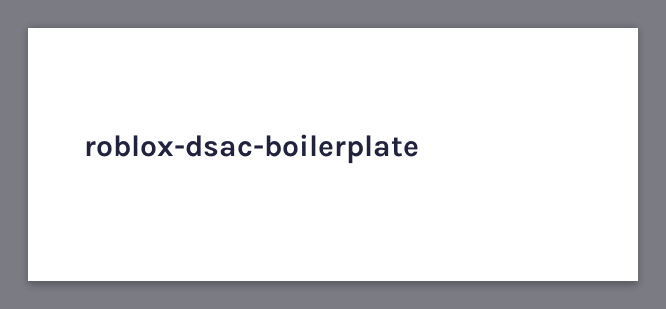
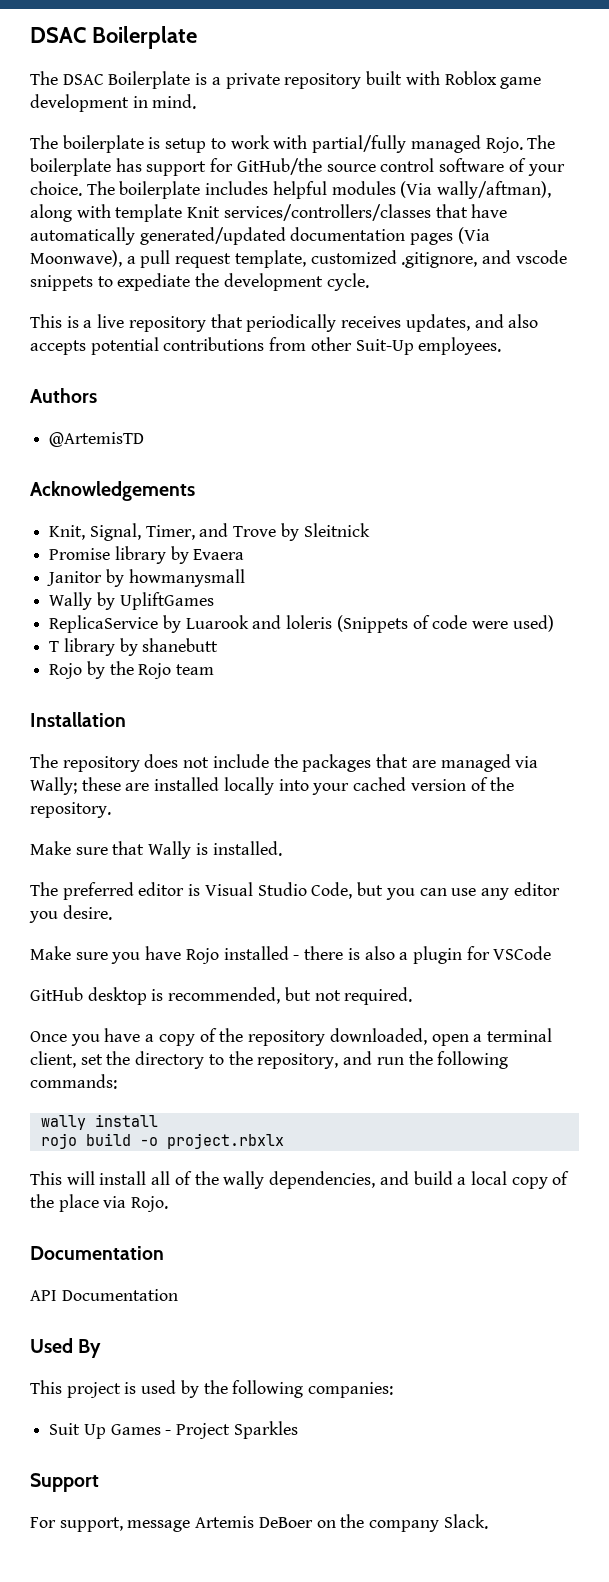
[84,134,419,164] roblox-dsac-boilerplate -> [30,26,197,49] [30,71,542,89] [30,94,197,112] [30,135,556,153] [30,158,565,176] [30,181,552,199] [30,204,508,222] [30,227,490,245] [30,250,567,268] [30,273,369,291] [30,314,539,332] [30,337,502,355] [30,388,97,403] [49,432,145,447] [30,481,195,501] [49,523,370,541] [49,546,245,564] [47,569,245,587] [49,592,214,610] [49,615,554,633] [49,638,219,656] [49,661,215,679] [30,712,126,727] [30,754,539,772] [30,777,515,795] [30,802,111,818] [30,841,282,859] [30,882,560,900] [29,905,112,923] [30,946,552,964] [30,987,413,1005] [30,1028,552,1046] [30,1051,509,1069] [30,1074,117,1089] [40,1114,158,1130] [40,1133,284,1149] [30,1171,570,1189] [30,1194,169,1212] [30,1246,164,1260] [30,1289,178,1301] [30,1338,102,1358] [30,1380,394,1398] [49,1421,298,1439] [30,1473,99,1492] [30,1514,488,1532] DSAC Boilerplate // The DSAC Boilerplate is a private repository built with Roblox game development in mind. // The boilerplate is setup to work with partial/fully managed Rojo. The boilerplate has support for GitHub/the source control software of your choice. The boilerplate includes helpful modules (Via wally/aftman), along with template Knit services/controllers/classes that have automatically generated/updated documentation pages (Via Moonwave), a pull request template, customized .gitignore, and vscode snippets to expediate the development cycle. // This is a live repository that periodically receives updates, and also accepts potential contributions from other Suit-Up employees. // Authors // @ArtemisTD // Acknowledgements // Knit, Signal, Timer, and Trove by Sleitnick // Promise library by Evaera // Janitor by howmanysmall // Wally by UpliftGames // ReplicaService by Luarook and loleris (Snippets of code were used) // T library by shanebutt // Rojo by the Rojo team // Installation // The repository does not include the packages that are managed via Wally; these are installed locally into your cached version of the repository. // Make sure that Wally is installed. // The preferred editor is Visual Studio Code, but you can use any editor you desire. // Make sure you have Rojo installed - there is also a plugin for VSCode // GitHub desktop is recommended, but not required. // Once you have a copy of the repository downloaded, open a terminal client, set the directory to the repository, and run the following commands: // wally install // rojo build -o project.rbxlx // This will install all of the wally dependencies, and build a local copy of the place via Rojo. // Documentation // API Documentation // Used By // This project is used by the following companies: // Suit Up Games - Project Sparkles // Support // For support, message Artemis DeBoer on the company Slack.

